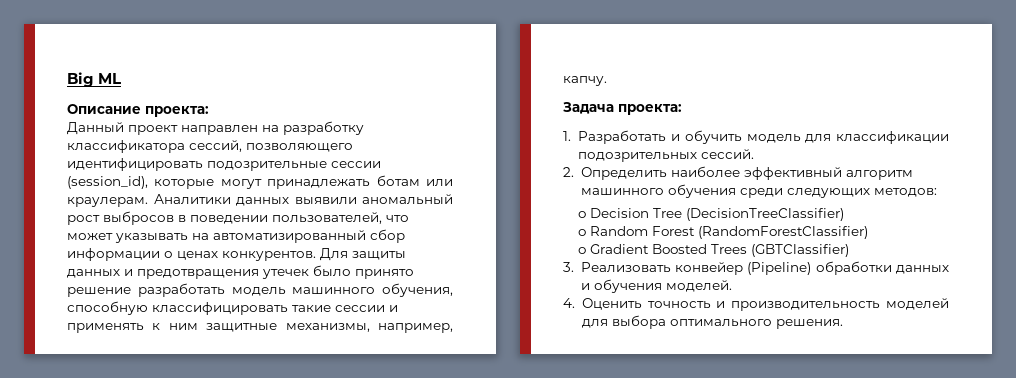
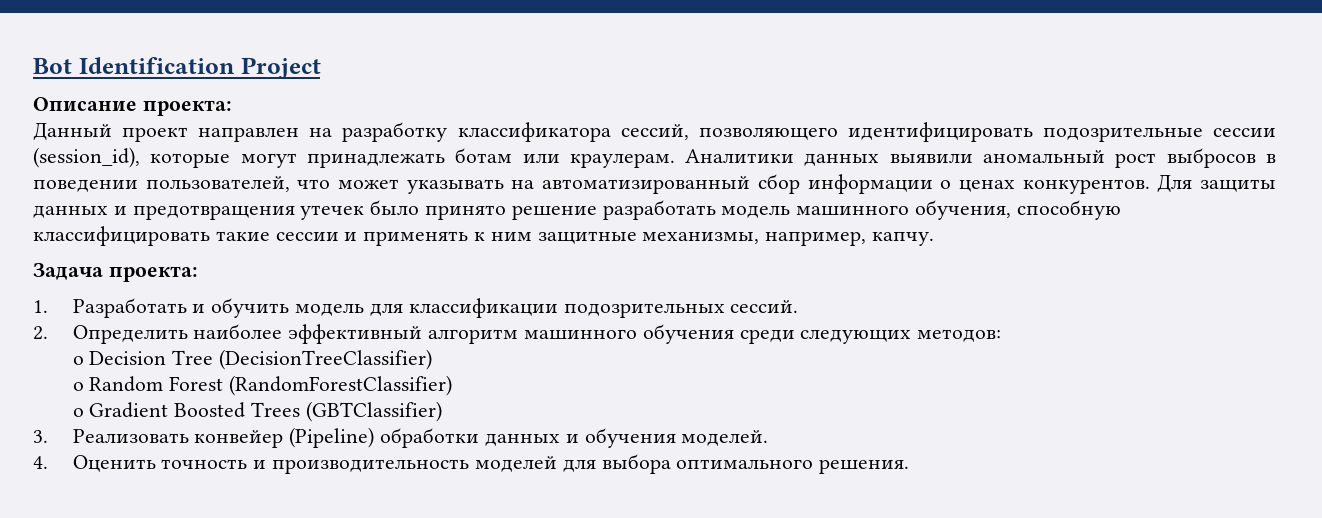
[67,72,122,87] Big ML -> [33,57,321,79] Bot Identification Project

